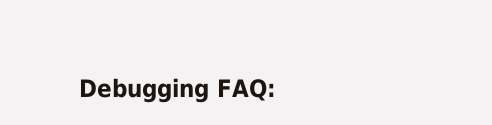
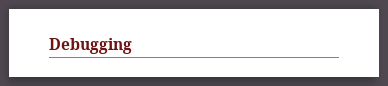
[217,79,276,101] FAQ: -> (132, 46) none

